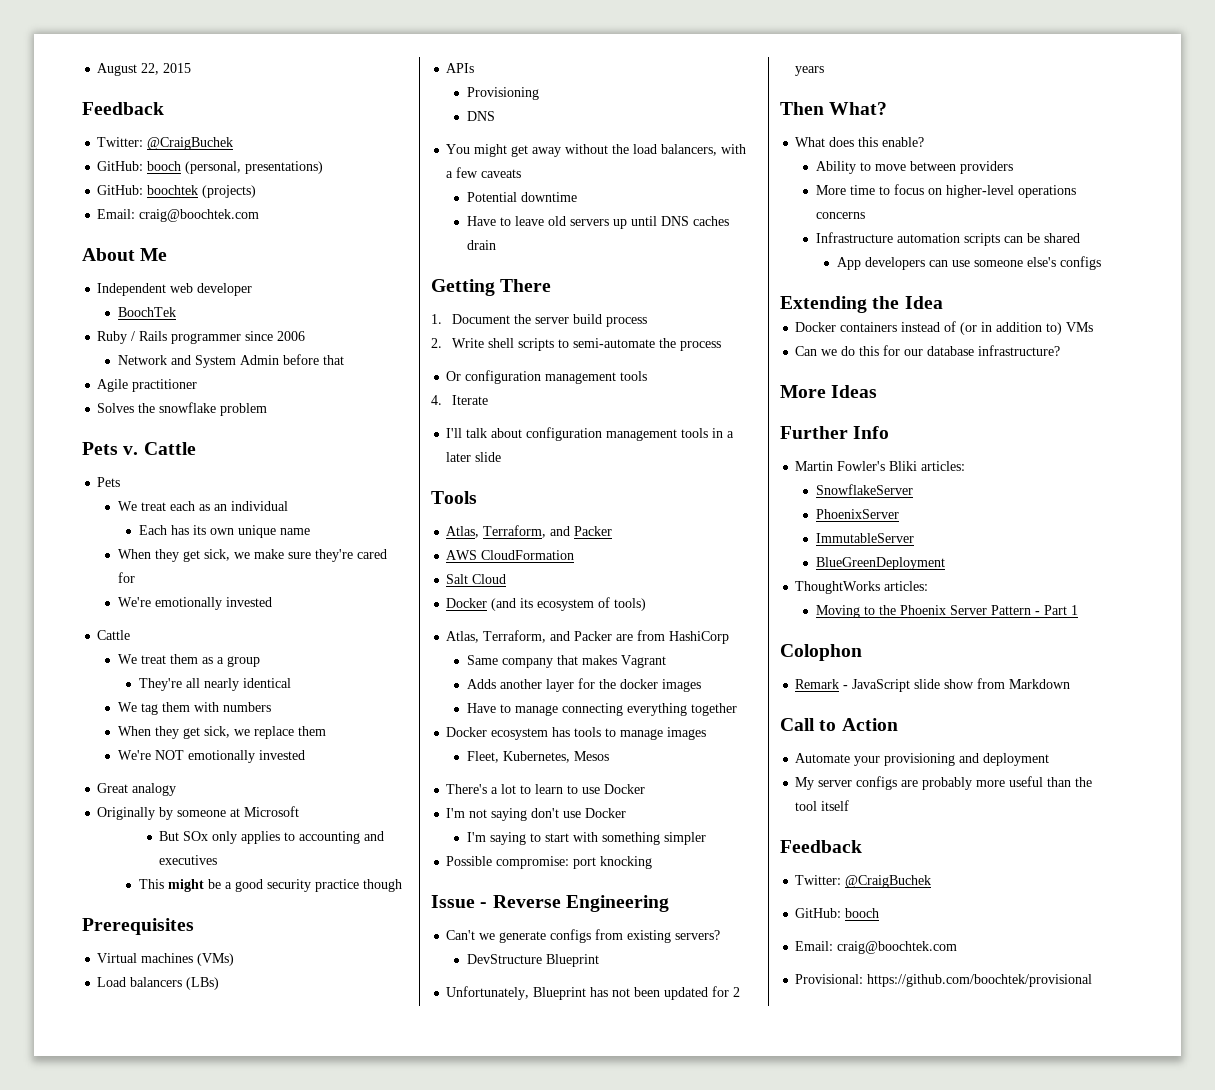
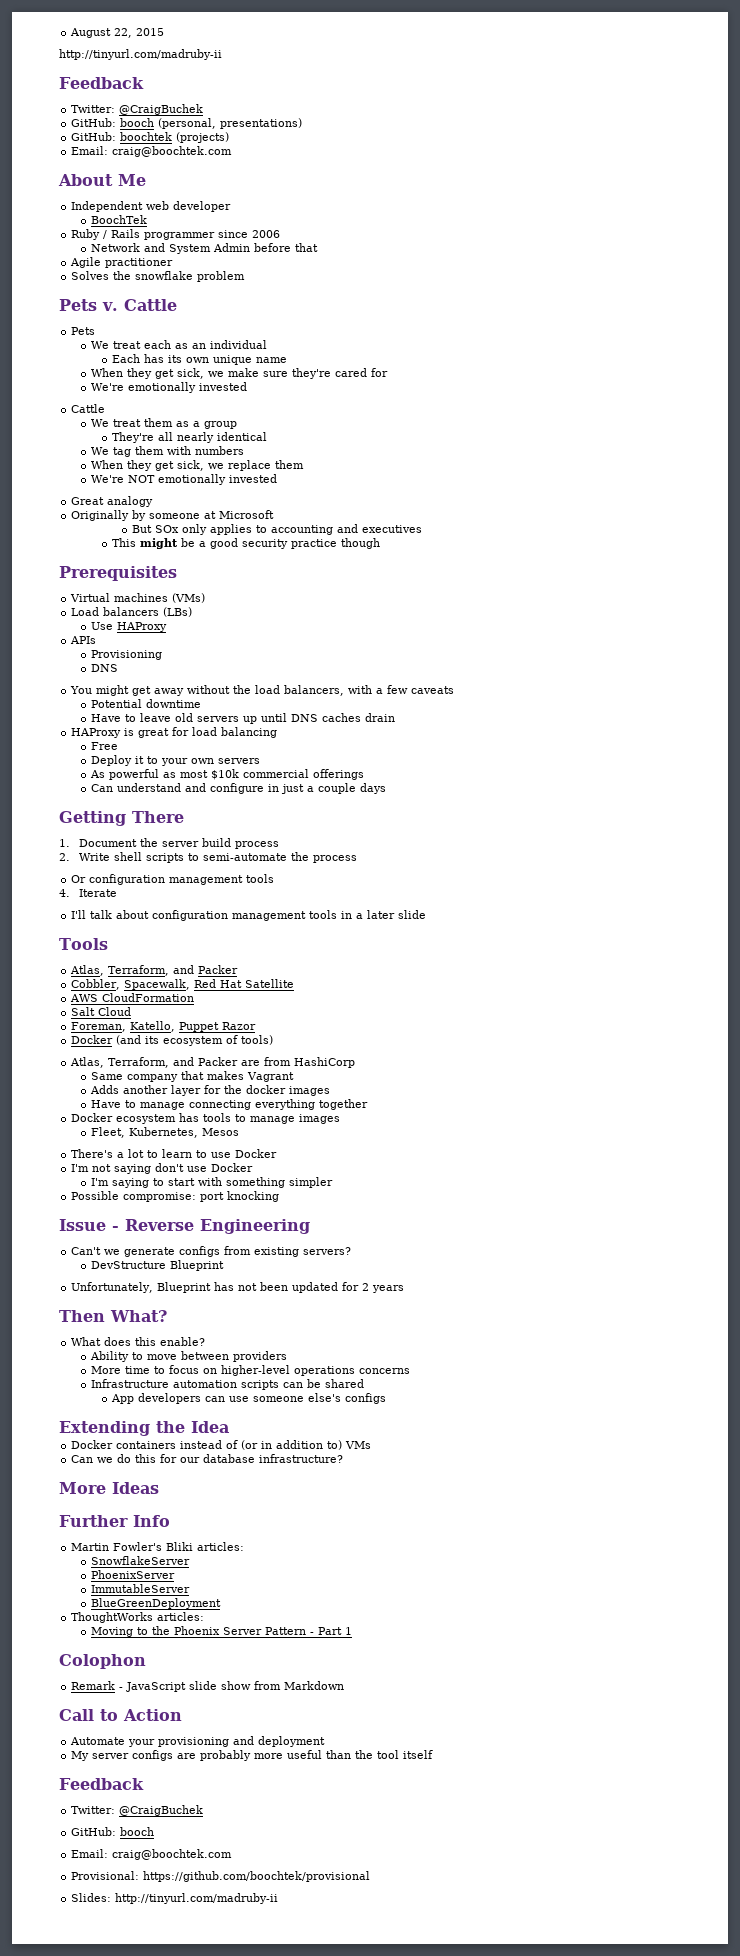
(192, 68) none -> [59,49,222,60] // http://tinyurl.com/madruby-ii
(220, 983) none -> [91,622,168,632] // Use HAProxy
(497, 245) none -> [71,727,278,738] [91,742,119,750] [91,755,261,766] [90,769,365,780] [91,783,387,794] // HAProxy is great for load balancing // Free // Deploy it to your own servers // As powerful as most $10k commercial offerings // Can understand and configure in just a couple days
(613, 531) none -> [71,979,295,990] // Cobbler, Spacewalk, Red Hat Satellite
(507, 579) none -> [71,1021,257,1032] // Foreman, Katello, Puppet Razor
(1093, 980) none -> [71,1893,279,1904] // Slides: http://tinyurl.com/madruby-ii

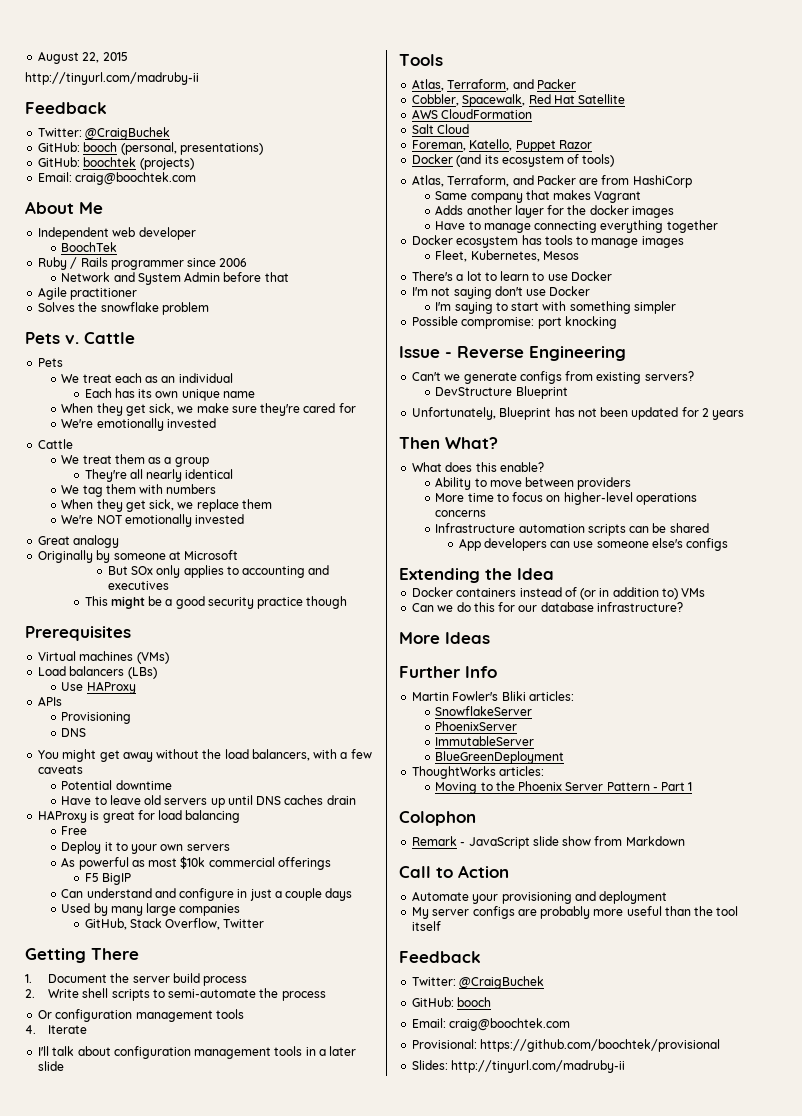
(365, 774) none -> [84,873,131,885] // F5 BigIP
(387, 788) none -> [61,903,241,916] [84,918,265,930] // Used by many large companies // GitHub, Stack Overflow, Twitter

